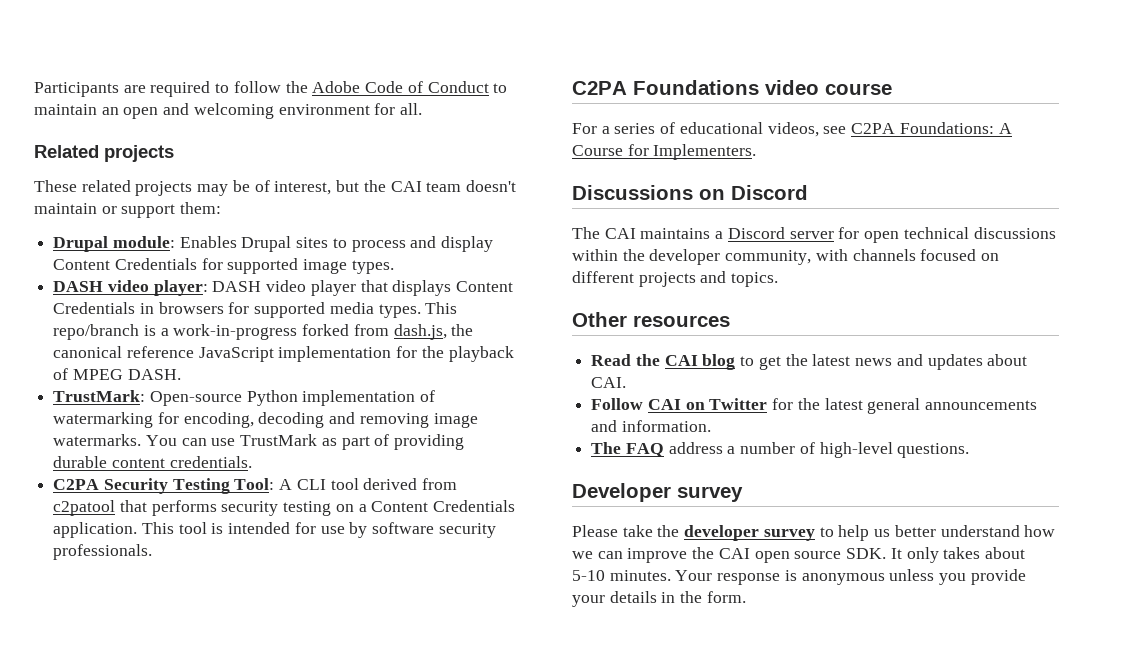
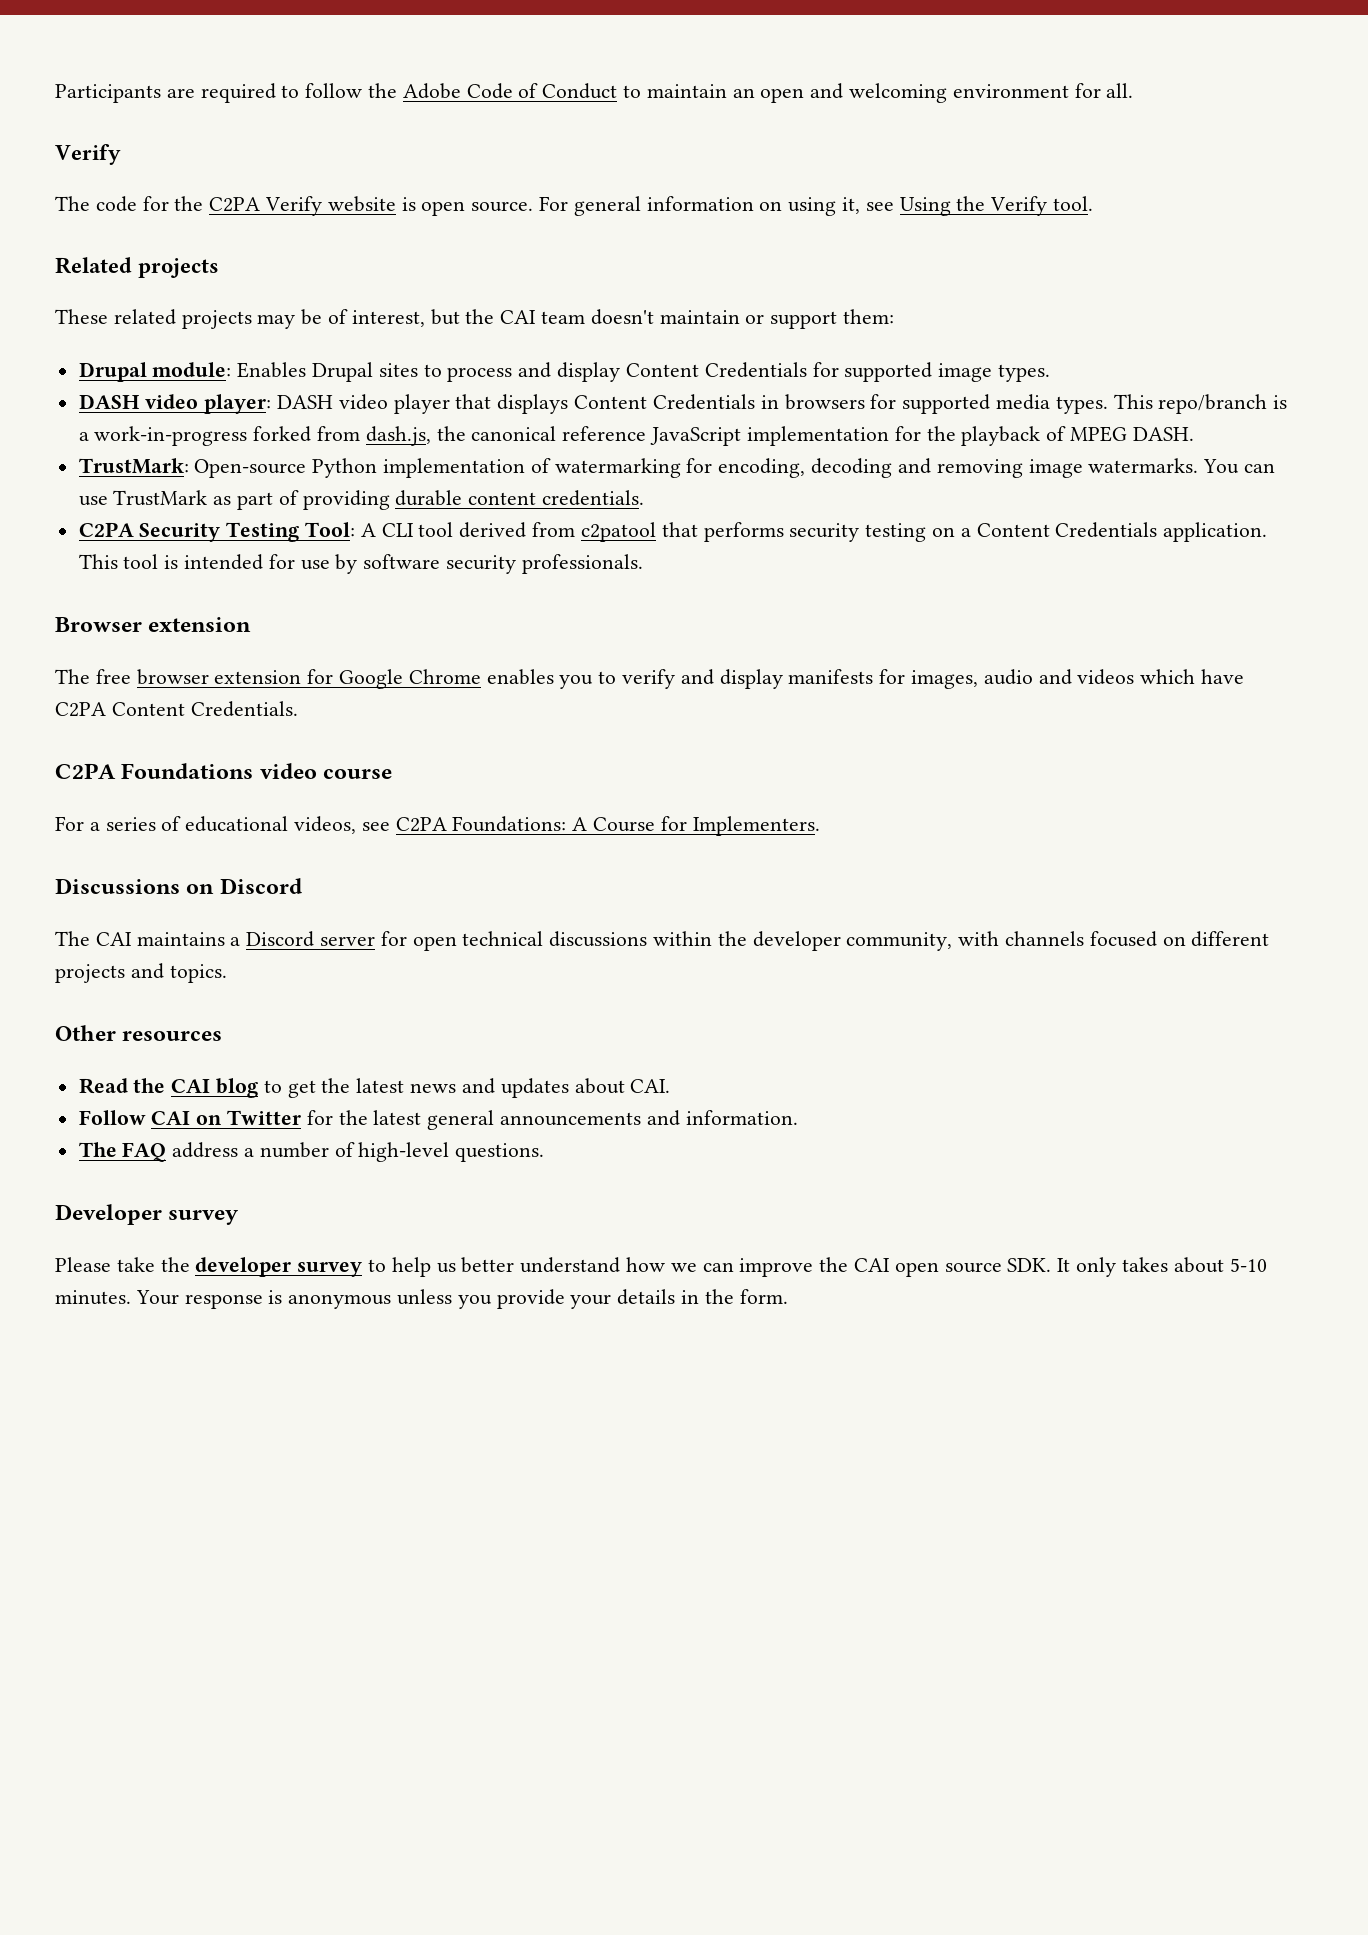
(423, 109) none -> [55,144,121,165] [55,196,1094,216] // Verify // The code for the C2PA Verify website is open source. For general information on using it, see Using the Verify tool.
(153, 552) none -> [55,617,252,632] [55,669,1245,689] [55,701,298,717] // Browser extension // The free browser extension for Google Chrome enables you to verify and display manifests for images, audio and videos which have C2PA Content Credentials.

